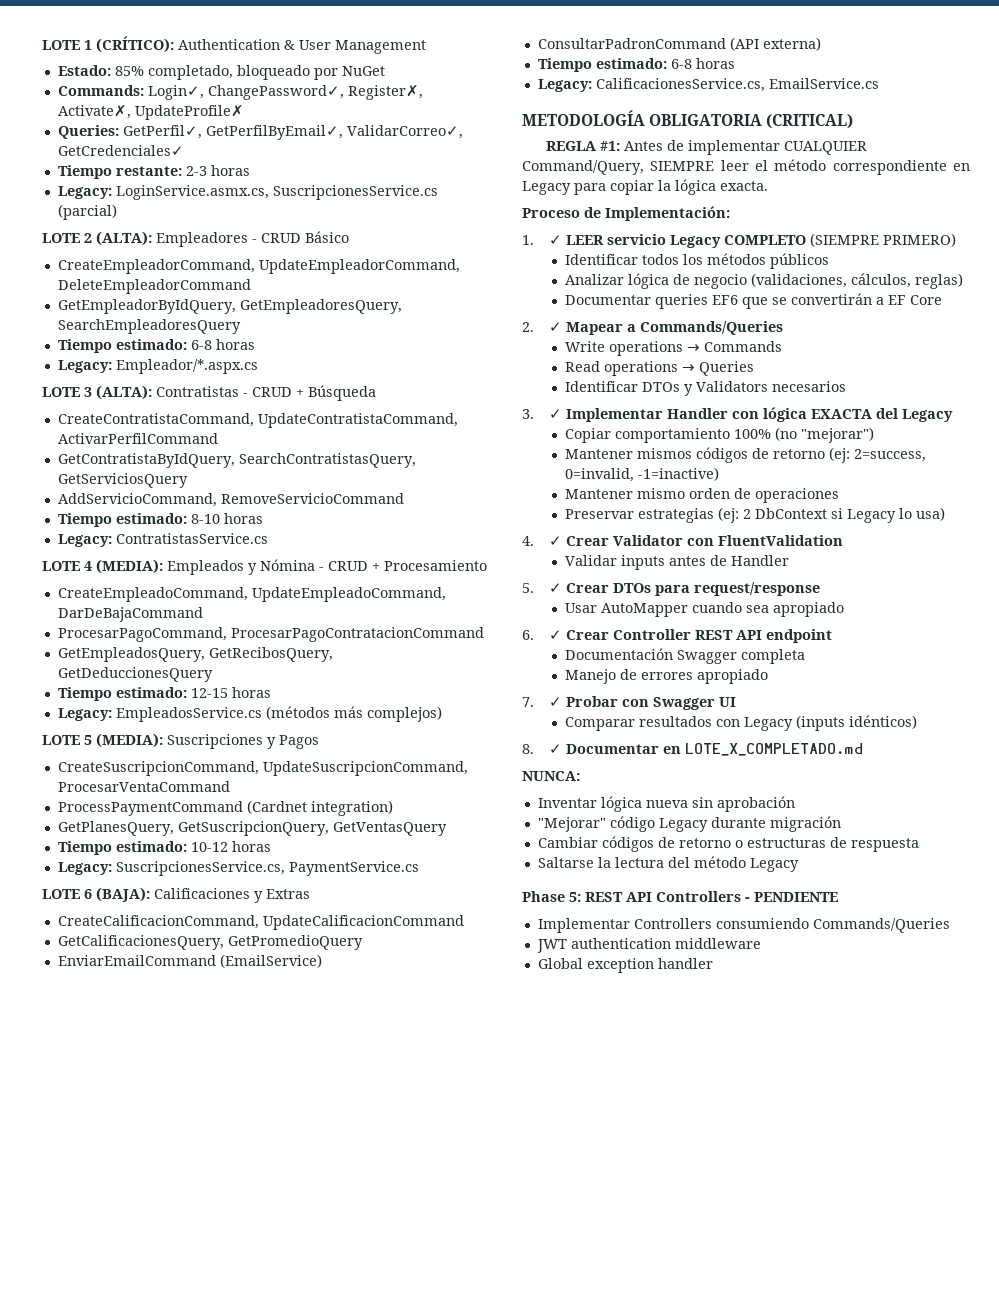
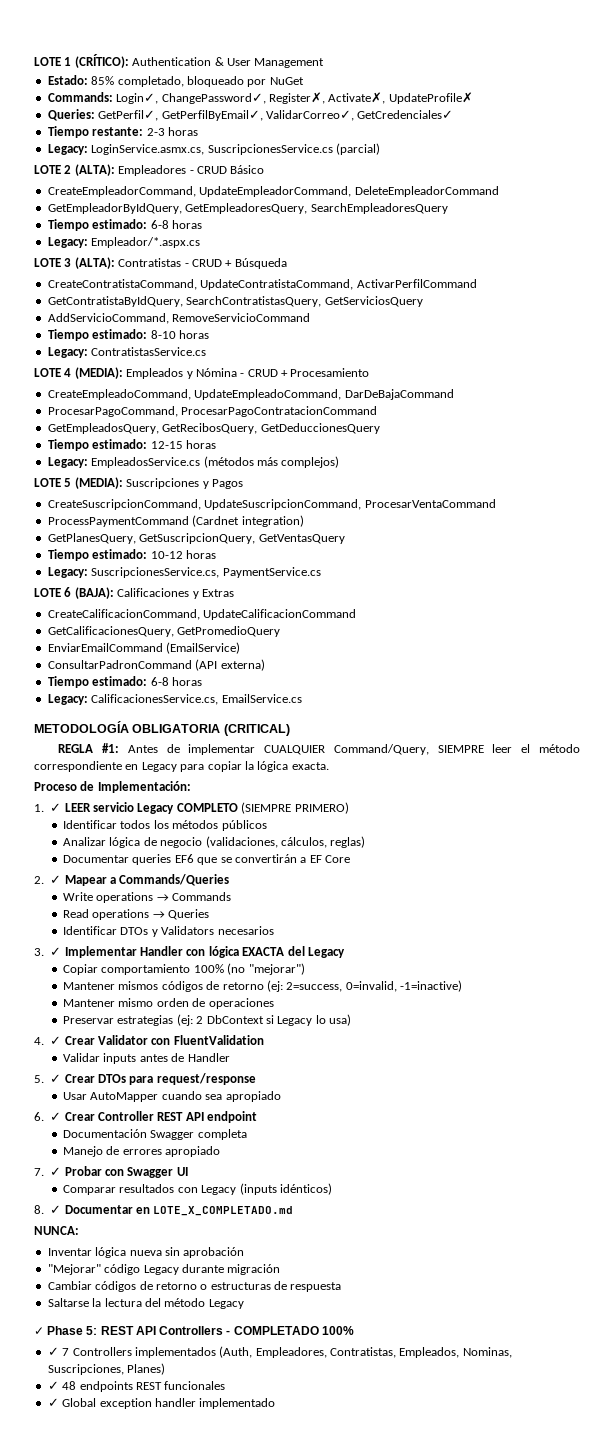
(799, 865) none -> [34,1327,44,1335] ✓
[754,892,838,902] [537,918,950,933] [536,938,761,953] PENDIENTE // Implementar Controllers consumiendo Commands/Queries // JWT authentication middleware // -> [233,1326,354,1335] [47,1346,512,1358] [47,1363,166,1375] [47,1381,226,1392] [47,1398,59,1407] COMPLETADO 100% // ✓ 7 Controllers implementados (Auth, Empleadores, Contratistas, Empleados, Nominas, Suscripciones, Planes) // ✓ 48 endpoints REST funcionales // ✓
(713, 963) none -> [199,1398,276,1409] implementado

